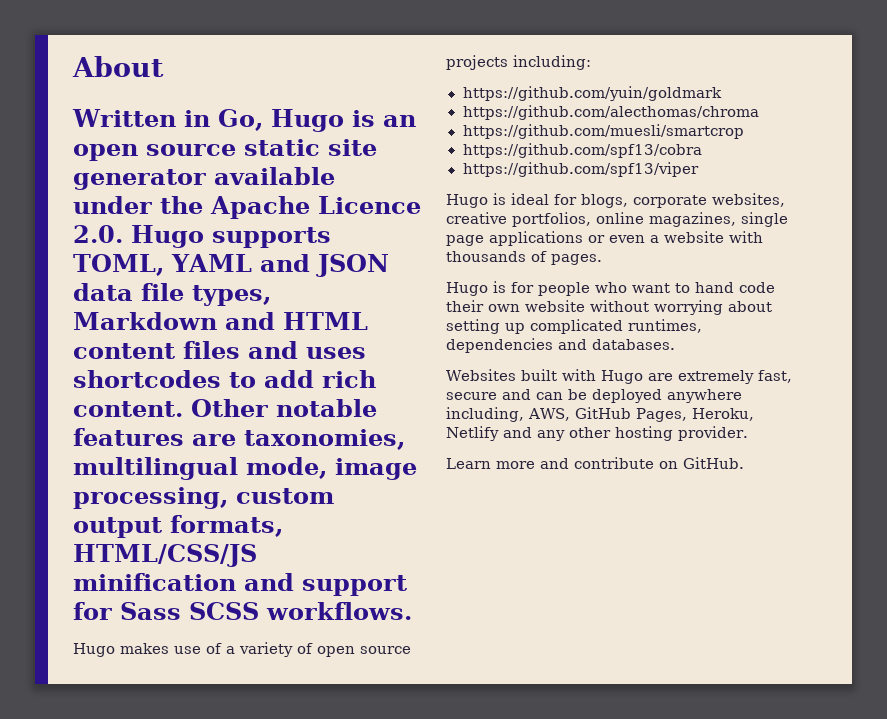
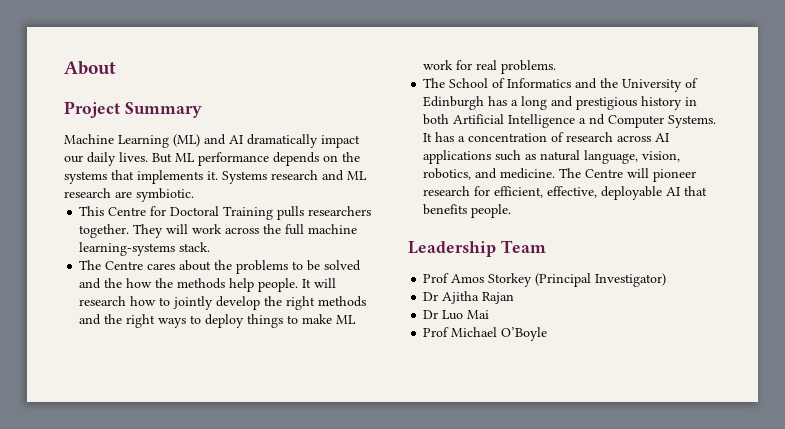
[72,109,416,132] [73,139,377,161] [73,167,335,190] [73,196,421,219] [73,225,331,248] [73,254,389,277] [73,283,271,306] [73,312,368,330] [73,341,366,359] [73,370,376,388] [73,399,377,417] [73,428,405,450] [73,457,417,480] [73,487,334,509] [73,515,283,538] [73,544,257,567] [73,573,407,596] [73,602,412,620] [73,642,411,657] [446,55,591,70] [462,86,722,101] [462,105,759,120] [462,124,744,139] [462,143,702,158] [462,162,699,177] [446,193,785,208] [446,212,788,227] [446,231,763,246] [446,251,602,265] [446,281,775,296] [446,300,772,315] [446,319,702,334] [446,338,675,353] [446,369,792,384] [446,389,742,403] [446,407,754,422] [446,426,748,441] [446,457,744,469] Written in Go, Hugo is an open source static site generator available under the Apache Licence 2.0. Hugo supports TOML, YAML and JSON data file types, Markdown and HTML content files and uses shortcodes to add rich content. Other notable features are taxonomies, multilingual mode, image processing, custom output formats, HTML/CSS/JS minification and support for Sass SCSS workflows. // Hugo makes use of a variety of open source projects including: // https://github.com/yuin/goldmark // https://github.com/alecthomas/chroma // https://github.com/muesli/smartcrop // https://github.com/spf13/cobra // https://github.com/spf13/viper // Hugo is ideal for blogs, corporate websites, creative portfolios, online magazines, single page applications or even a website with thousands of pages. // Hugo is for people who want to hand code their own website without worrying about setting up complicated runtimes, dependencies and databases. // Websites built with Hugo are extremely fast, secure and can be deployed anywhere including, AWS, GitHub Pages, Heroku, Netlify and any other hosting provider. // Learn more and contribute on GitHub. -> [64,101,202,118] [64,134,360,148] [64,152,360,166] [64,170,367,184] [64,188,194,202] [79,206,372,220] [79,224,358,238] [79,242,211,256] [79,260,362,274] [79,278,337,292] [79,296,367,310] [79,314,357,328] [423,60,557,74] [423,78,699,92] [423,96,698,110] [423,114,717,128] [423,132,670,142] [423,150,681,164] [423,168,697,182] [423,186,708,200] [423,204,512,218] [408,240,546,257] [423,273,667,287] [423,291,515,304] [423,310,490,320] [423,327,548,341] Project Summary // Machine Learning (ML) and AI dramatically impact our daily lives. But ML performance depends on the systems that implements it. Systems research and ML research are symbiotic. // This Centre for Doctoral Training pulls researchers together. They will work across the full machine learning-systems stack. // The Centre cares about the problems to be solved and the how the methods help people. It will research how to jointly develop the right methods and the right ways to deploy things to make ML work for real problems. // The School of Informatics and the University of Edinburgh has a long and prestigious history in both Artificial Intelligence a nd Computer Systems. It has a concentration of research across AI applications such as natural language, vision, robotics, and medicine. The Centre will pioneer research for efficient, effective, deployable AI that benefits people. // Leadership Team // Prof Amos Storkey (Principal Investigator) // Dr Ajitha Rajan // Dr Luo Mai // Prof Michael O’Boyle

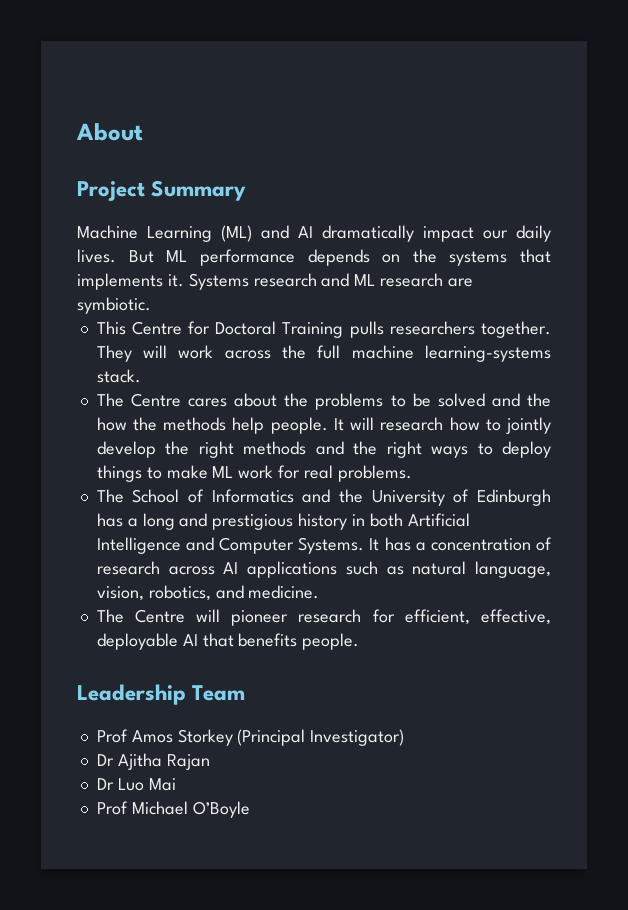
[579,114,606,125] a nd -> [185,537,214,551] and
(556, 173) none -> (320, 592) //

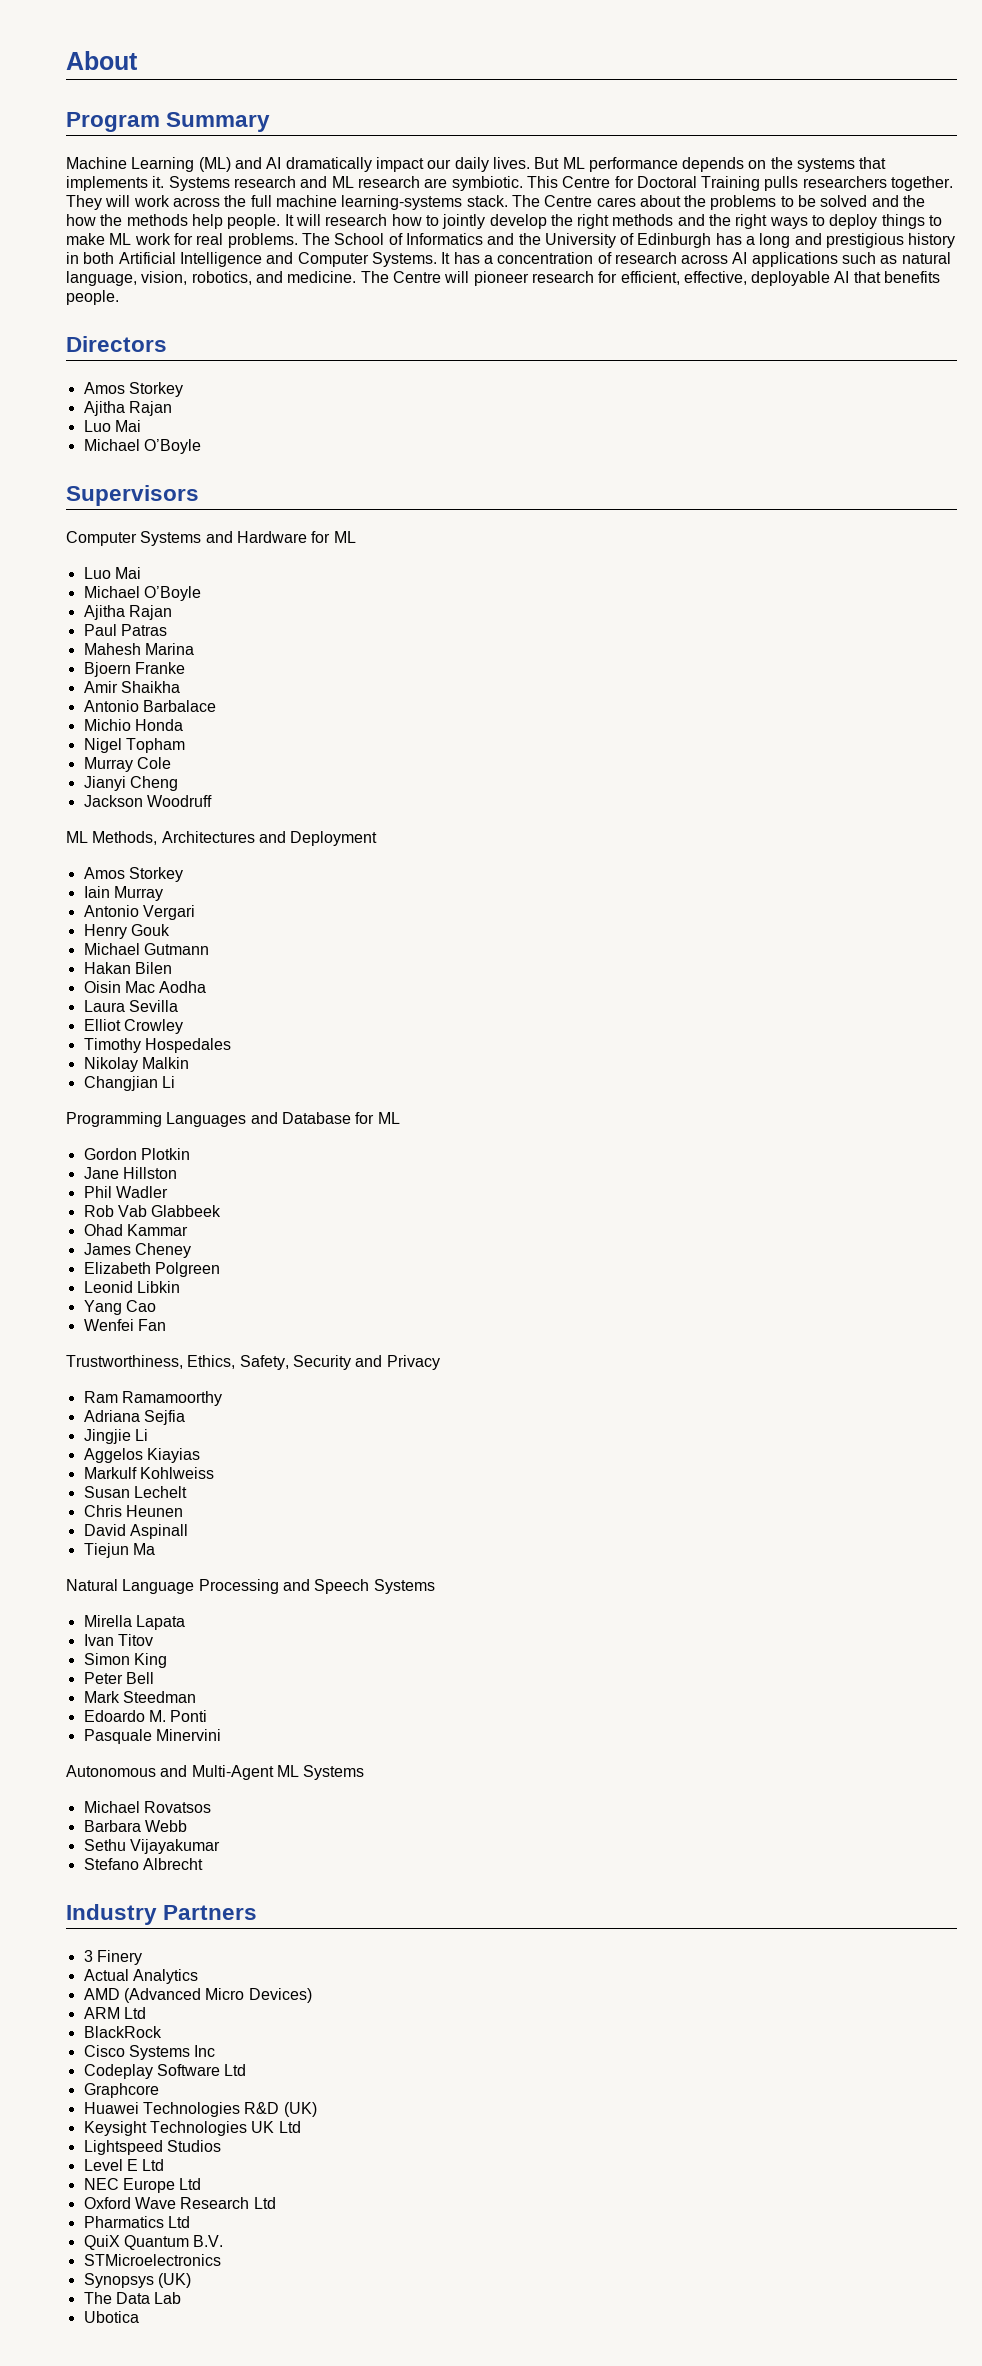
[77,181,145,201] Project -> [66,112,160,132] Program
(151, 305) // -> (523, 183) none
(141, 376) // -> (508, 201) none
(412, 473) // -> (298, 240) none
(320, 592) // -> (357, 277) none
[77,684,246,705] [96,729,405,746] [96,753,210,770] [96,778,176,791] [96,801,250,818] Leadership Team // Prof Amos Storkey (Principal Investigator) // Dr Ajitha Rajan // Dr Luo Mai // Prof Michael O’Boyle -> [66,336,167,352] [83,382,183,397] [83,401,172,416] [83,420,141,432] [83,439,201,454] [66,485,199,506] [66,531,356,546] [83,567,141,579] [83,586,201,601] [83,605,172,620] [83,624,167,636] [83,643,194,655] [83,662,185,677] [83,681,180,693] [83,700,216,712] [83,719,183,731] [83,738,185,753] [83,757,171,772] [83,776,178,791] [83,795,212,807] [66,831,378,846] [83,867,183,882] [83,886,163,901] [83,905,195,920] [83,924,170,939] [83,943,209,955] [83,962,172,974] [83,981,207,993] [83,1000,178,1012] [83,1019,183,1034] [83,1038,231,1053] [83,1057,189,1072] [83,1076,175,1091] [66,1112,400,1127] [83,1148,190,1160] [83,1167,177,1179] [83,1186,168,1198] [83,1205,222,1217] [83,1224,188,1236] [83,1243,191,1258] [83,1262,220,1277] [83,1281,180,1293] [83,1300,156,1315] [83,1319,166,1331] [66,1355,440,1370] [83,1391,222,1406] [83,1410,185,1425] [83,1429,148,1444] [83,1448,200,1463] [83,1467,214,1479] [83,1486,187,1498] [83,1505,183,1517] [83,1524,188,1539] [83,1543,155,1558] [66,1579,435,1594] [83,1615,185,1630] [83,1634,153,1646] [83,1653,167,1668] [83,1672,154,1684] [83,1691,196,1703] [83,1710,208,1722] [83,1729,221,1744] [66,1765,365,1780] [83,1801,211,1813] [83,1820,187,1832] [83,1839,220,1854] [83,1858,203,1870] [66,1904,258,1925] [83,1950,142,1965] [83,1969,198,1984] [83,1988,312,2003] [83,2007,146,2019] [83,2026,162,2038] [83,2045,216,2060] [83,2064,247,2079] [83,2083,159,2098] [83,2102,317,2117] [83,2121,301,2136] [83,2140,221,2155] [83,2159,165,2171] [83,2178,202,2193] [83,2197,276,2209] [83,2216,190,2228] [83,2235,224,2250] [83,2254,221,2266] [83,2273,191,2288] [83,2292,182,2304] [83,2311,139,2323] Directors // Amos Storkey // Ajitha Rajan // Luo Mai // Michael O’Boyle // Supervisors // Computer Systems and Hardware for ML // Luo Mai // Michael O’Boyle // Ajitha Rajan // Paul Patras // Mahesh Marina // Bjoern Franke // Amir Shaikha // Antonio Barbalace // Michio Honda // Nigel Topham // Murray Cole // Jianyi Cheng // Jackson Woodruff // ML Methods, Architectures and Deployment // Amos Storkey // Iain Murray // Antonio Vergari // Henry Gouk // Michael Gutmann // Hakan Bilen // Oisin Mac Aodha // Laura Sevilla // Elliot Crowley // Timothy Hospedales // Nikolay Malkin // Changjian Li // Programming Languages and Database for ML // Gordon Plotkin // Jane Hillston // Phil Wadler // Rob Vab Glabbeek // Ohad Kammar // James Cheney // Elizabeth Polgreen // Leonid Libkin // Yang Cao // Wenfei Fan // Trustworthiness, Ethics, Safety, Security and Privacy // Ram Ramamoorthy // Adriana Sejfia // Jingjie Li // Aggelos Kiayias // Markulf Kohlweiss // Susan Lechelt // Chris Heunen // David Aspinall // Tiejun Ma // Natural Language Processing and Speech Systems // Mirella Lapata // Ivan Titov // Simon King // Peter Bell // Mark Steedman // Edoardo M. Ponti // Pasquale Minervini // Autonomous and Multi-Agent ML Systems // Michael Rovatsos // Barbara Webb // Sethu Vijayakumar // Stefano Albrecht // Industry Partners // 3 Finery // Actual Analytics // AMD (Advanced Micro Devices) // ARM Ltd // BlackRock // Cisco Systems Inc // Codeplay Software Ltd // Graphcore // Huawei Technologies R&D (UK) // Keysight Technologies UK Ltd // Lightspeed Studios // Level E Ltd // NEC Europe Ltd // Oxford Wave Research Ltd // Pharmatics Ltd // QuiX Quantum B.V. // STMicroelectronics // Synopsys (UK) // The Data Lab // Ubotica

